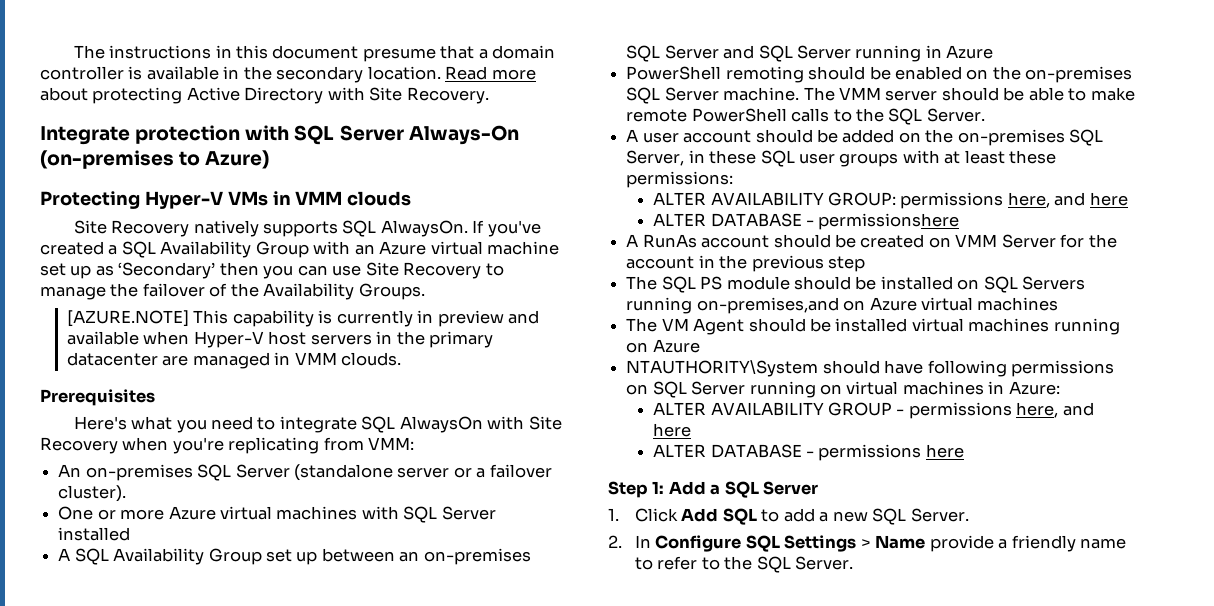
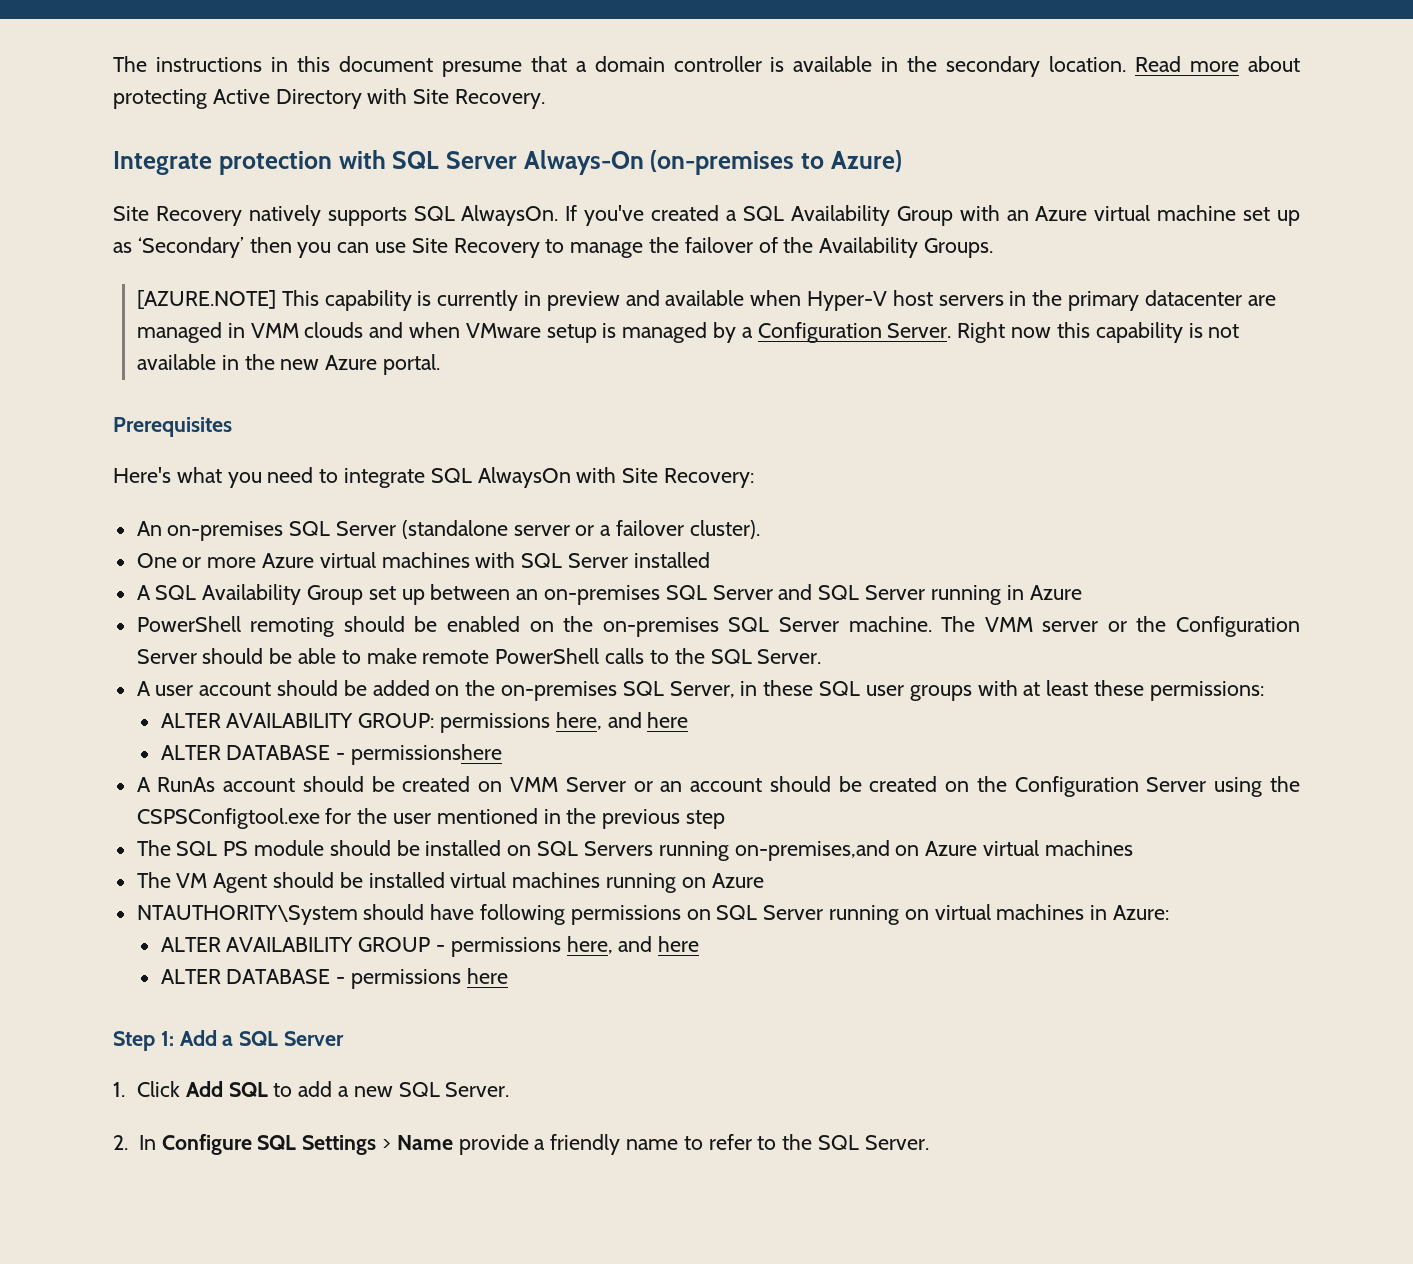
[40,191,412,209] // Protecting Hyper-V VMs in VMM clouds -> (902, 161) none
[341,352,402,366] clouds. -> [304,322,1240,343] [137,354,441,375] clouds and when VMware setup is managed by a Configuration Server. Right now this capability is not available in the new Azure portal.
[40,437,415,454] Recovery when you're replicating from VMM: -> [664,468,755,488] Recovery:
(938, 95) none -> [1107,616,1300,637] [136,649,197,664] or the Configuration Server
[1060,234,1117,248] [626,256,695,269] for the account -> [633,776,1300,797] [136,808,538,829] or an account should be created on the Configuration Server using the CSPSConfigtool.exe for the user mentioned

